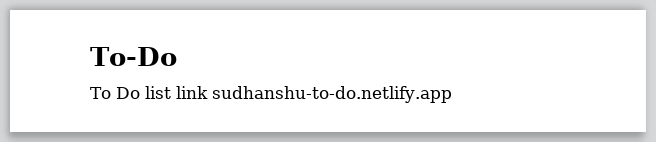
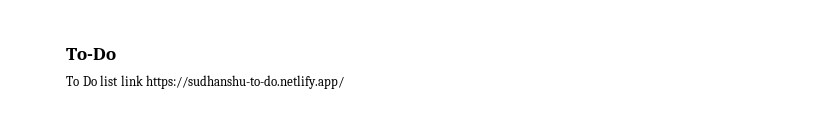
[211,86,452,103] sudhanshu-to-do.netlify.app -> [146,75,345,89] https://sudhanshu-to-do.netlify.app/

